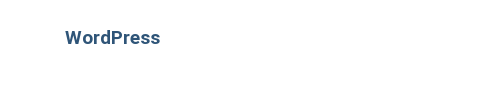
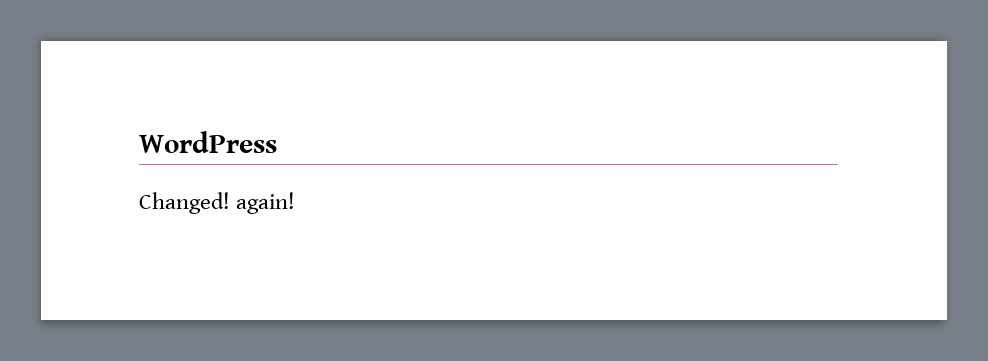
(160, 37) none -> [139,192,296,214] // Changed! again!

